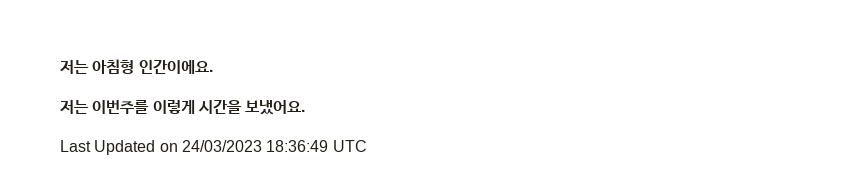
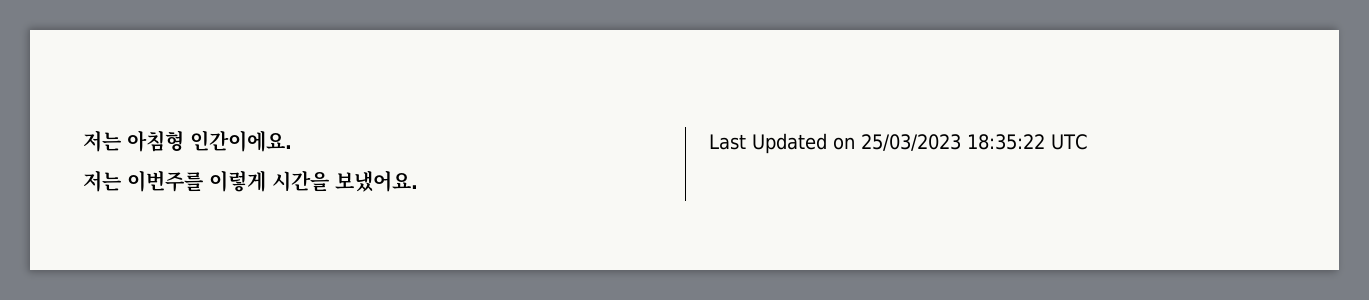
[181,140,329,152] 24/03/2023 18:36:49 -> [861,134,1045,151] 25/03/2023 18:35:22

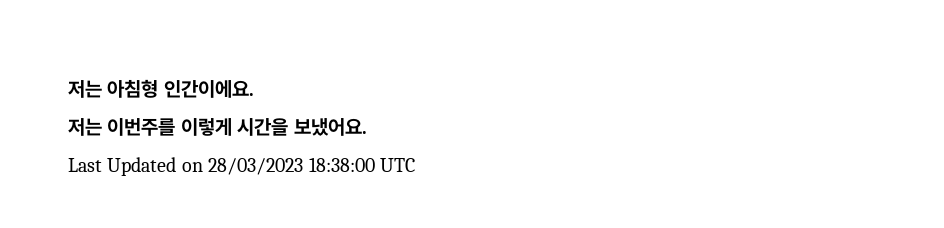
[861,134,1045,151] 25/03/2023 18:35:22 -> [208,157,375,175] 28/03/2023 18:38:00

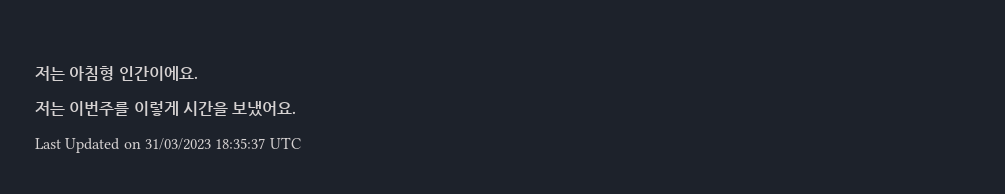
[208,157,375,175] 28/03/2023 18:38:00 -> [144,138,266,150] 31/03/2023 18:35:37

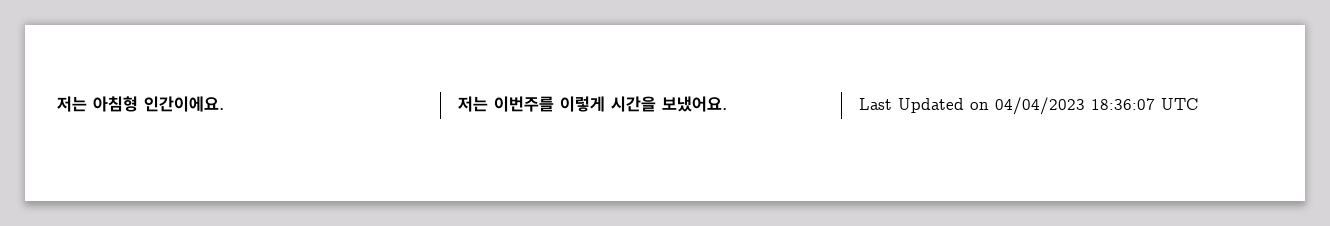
[144,138,266,150] 31/03/2023 18:35:37 -> [995,97,1155,115] 04/04/2023 18:36:07

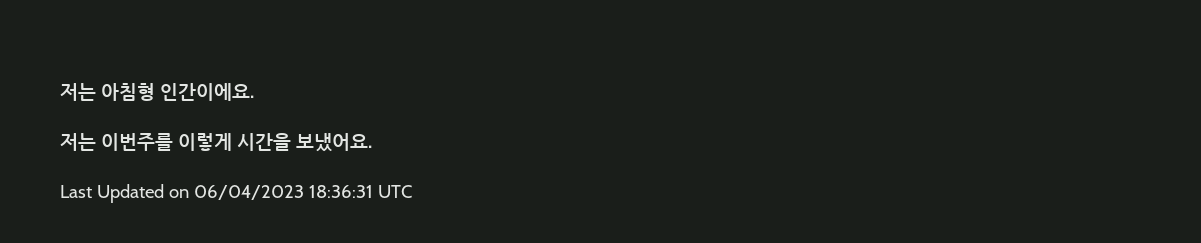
[995,97,1155,115] 04/04/2023 18:36:07 -> [193,185,373,200] 06/04/2023 18:36:31

